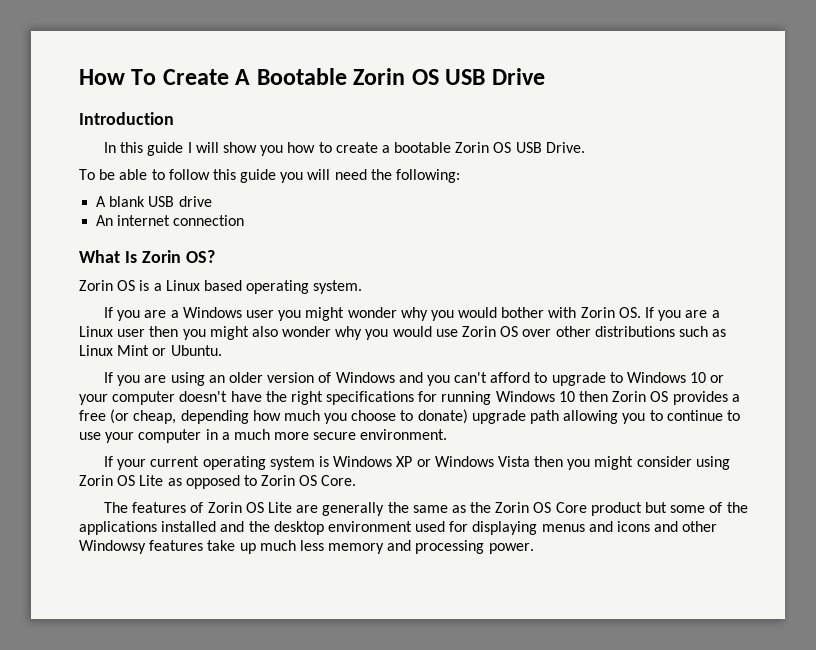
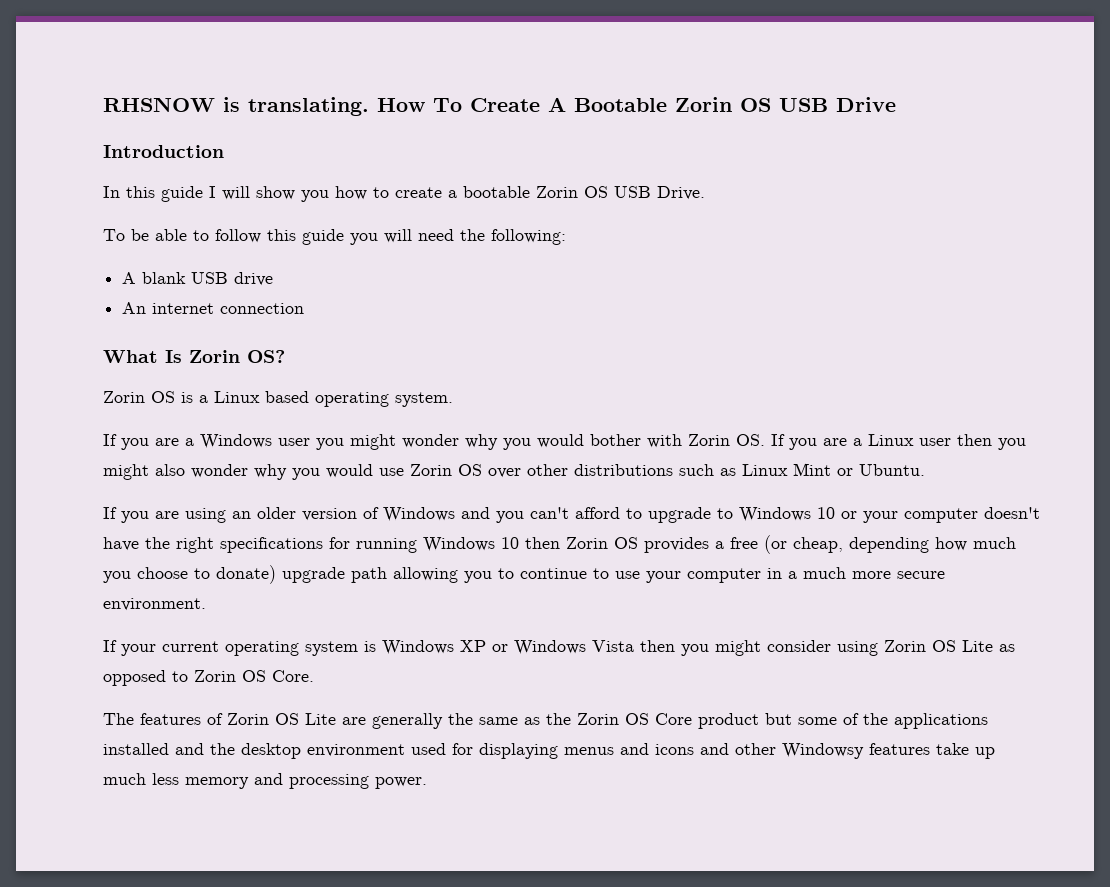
(79, 77) none -> [103,97,369,116] RHSNOW is translating.

